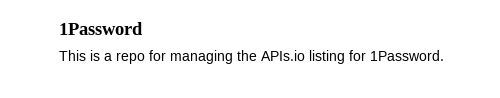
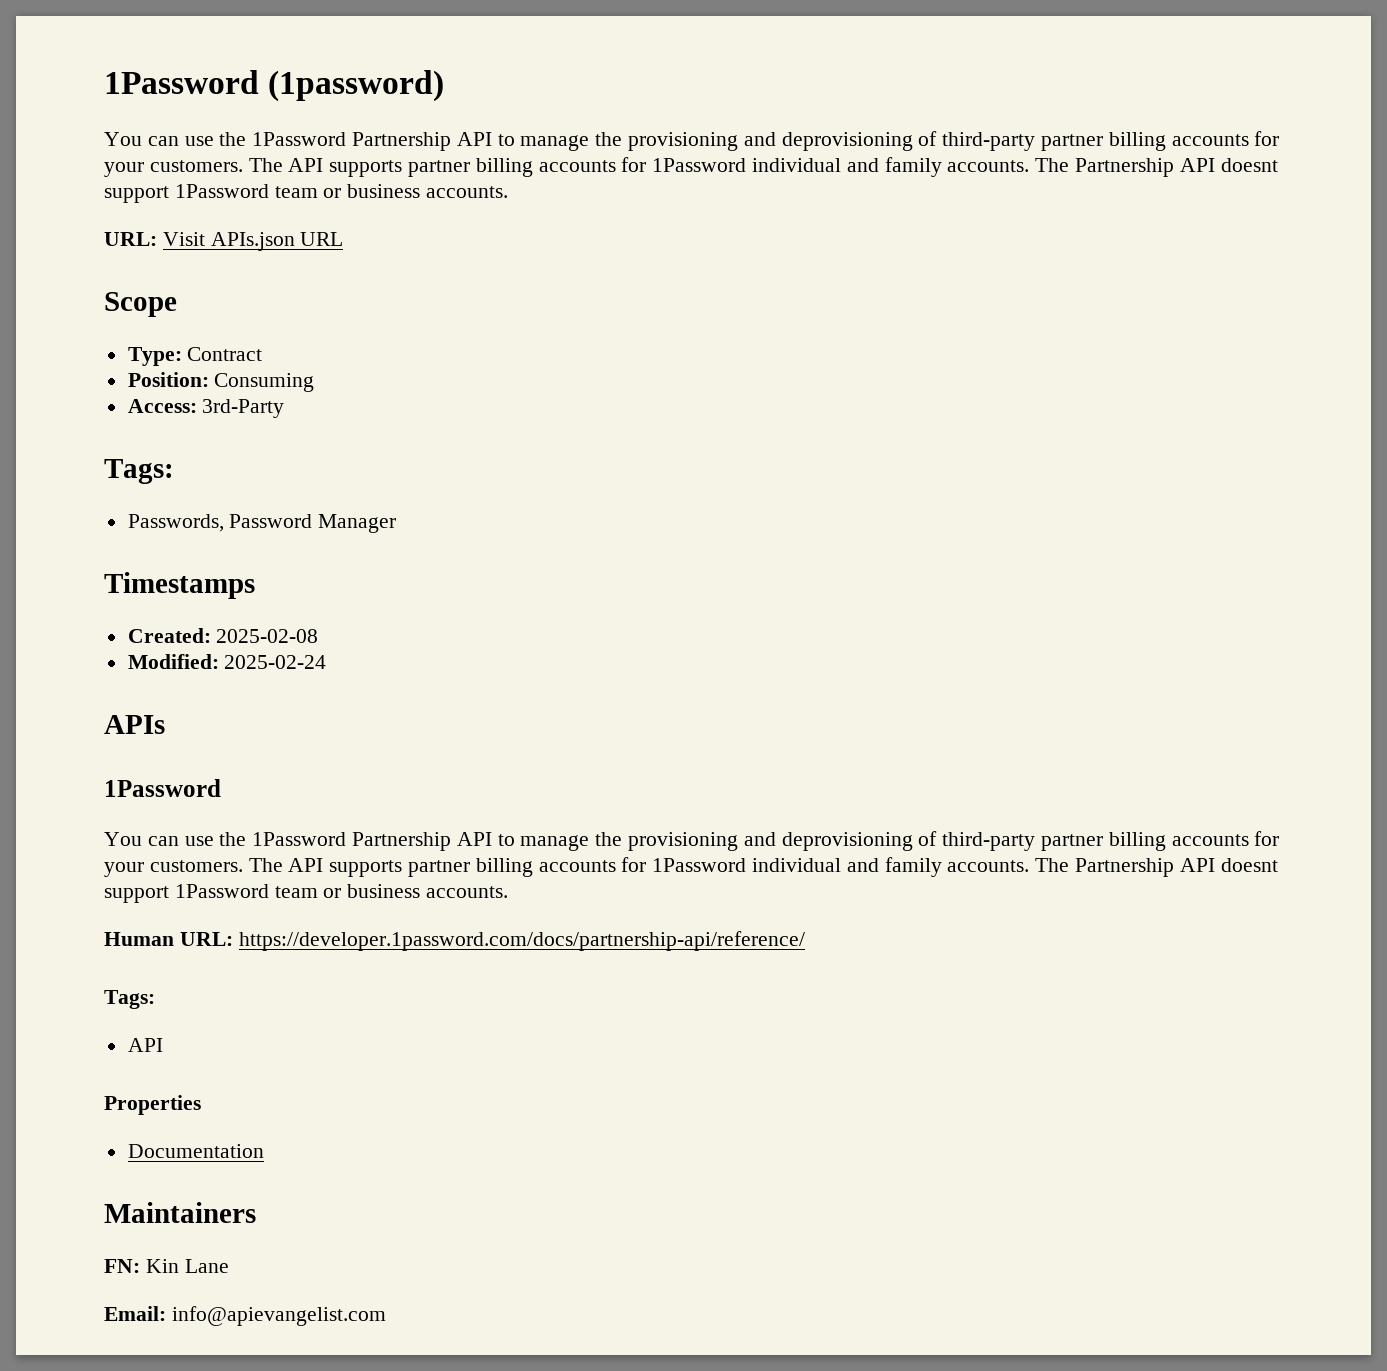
[59,22,143,35] [59,50,444,64] 1Password // This is a repo for managing the APIs.io listing for 1Password. -> [104,70,445,102] [104,131,1280,151] [104,157,1278,177] [104,184,509,203] [104,232,344,251] [104,292,177,317] [127,347,263,366] [127,372,315,392] [127,399,285,418] [104,459,174,484] [127,514,397,533] [104,572,255,599] [127,628,319,643] [127,654,327,669] [104,715,165,734] [104,779,221,797] [104,831,1280,851] [104,857,1278,877] [104,884,509,903] [104,931,805,951] [104,990,155,1009] [127,1038,163,1052] [104,1095,201,1115] [127,1144,264,1158] [104,1202,256,1223] [104,1259,229,1273] [104,1306,386,1326] 1Password (1password) // You can use the 1Password Partnership API to manage the provisioning and deprovisioning of third-party partner billing accounts for your customers. The API supports partner billing accounts for 1Password individual and family accounts. The Partnership API doesnt support 1Password team or business accounts. // URL: Visit APIs.json URL // Scope // Type: Contract // Position: Consuming // Access: 3rd-Party // Tags: // Passwords, Password Manager // Timestamps // Created: 2025-02-08 // Modified: 2025-02-24 // APIs // 1Password // You can use the 1Password Partnership API to manage the provisioning and deprovisioning of third-party partner billing accounts for your customers. The API supports partner billing accounts for 1Password individual and family accounts. The Partnership API doesnt support 1Password team or business accounts. // Human URL: https://developer.1password.com/docs/partnership-api/reference/ // Tags: // API // Properties // Documentation // Maintainers // FN: Kin Lane // Email: info@apievangelist.com

